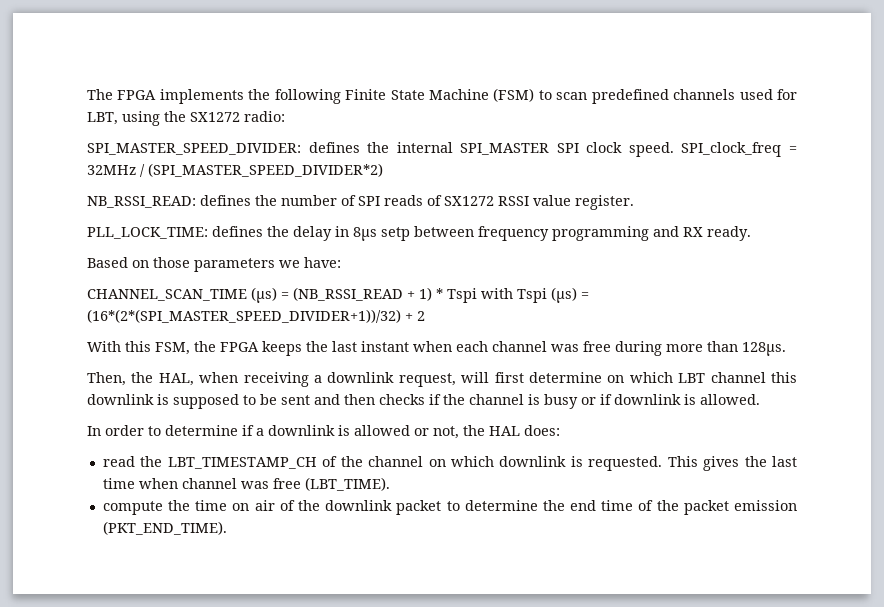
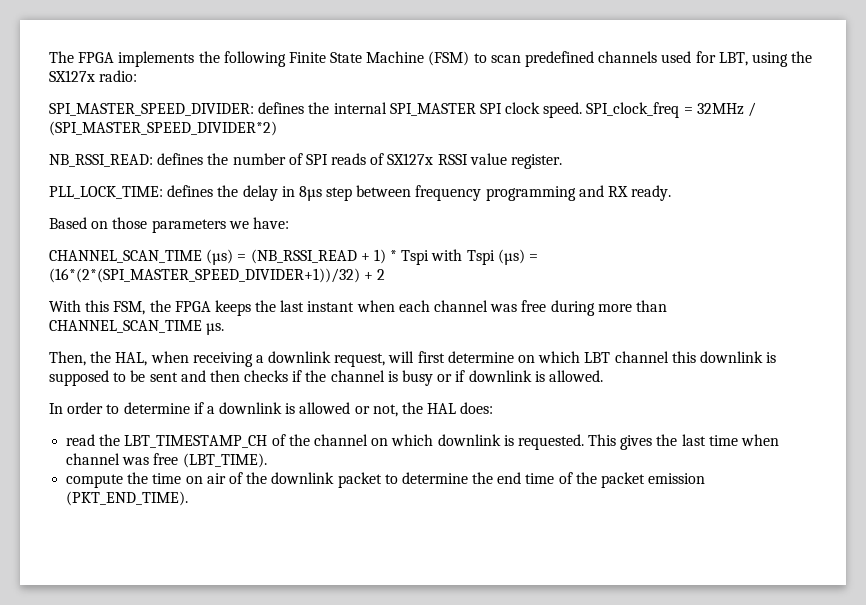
[190,112,240,122] SX1272 -> [49,70,95,82] SX127x
[444,196,494,206] SX1272 -> [387,153,434,165] SX127x
[381,227,410,241] setp -> [326,187,353,201] step
[742,342,786,356] 128µs. -> [49,320,225,335] CHANNEL_SCAN_TIME µs.

